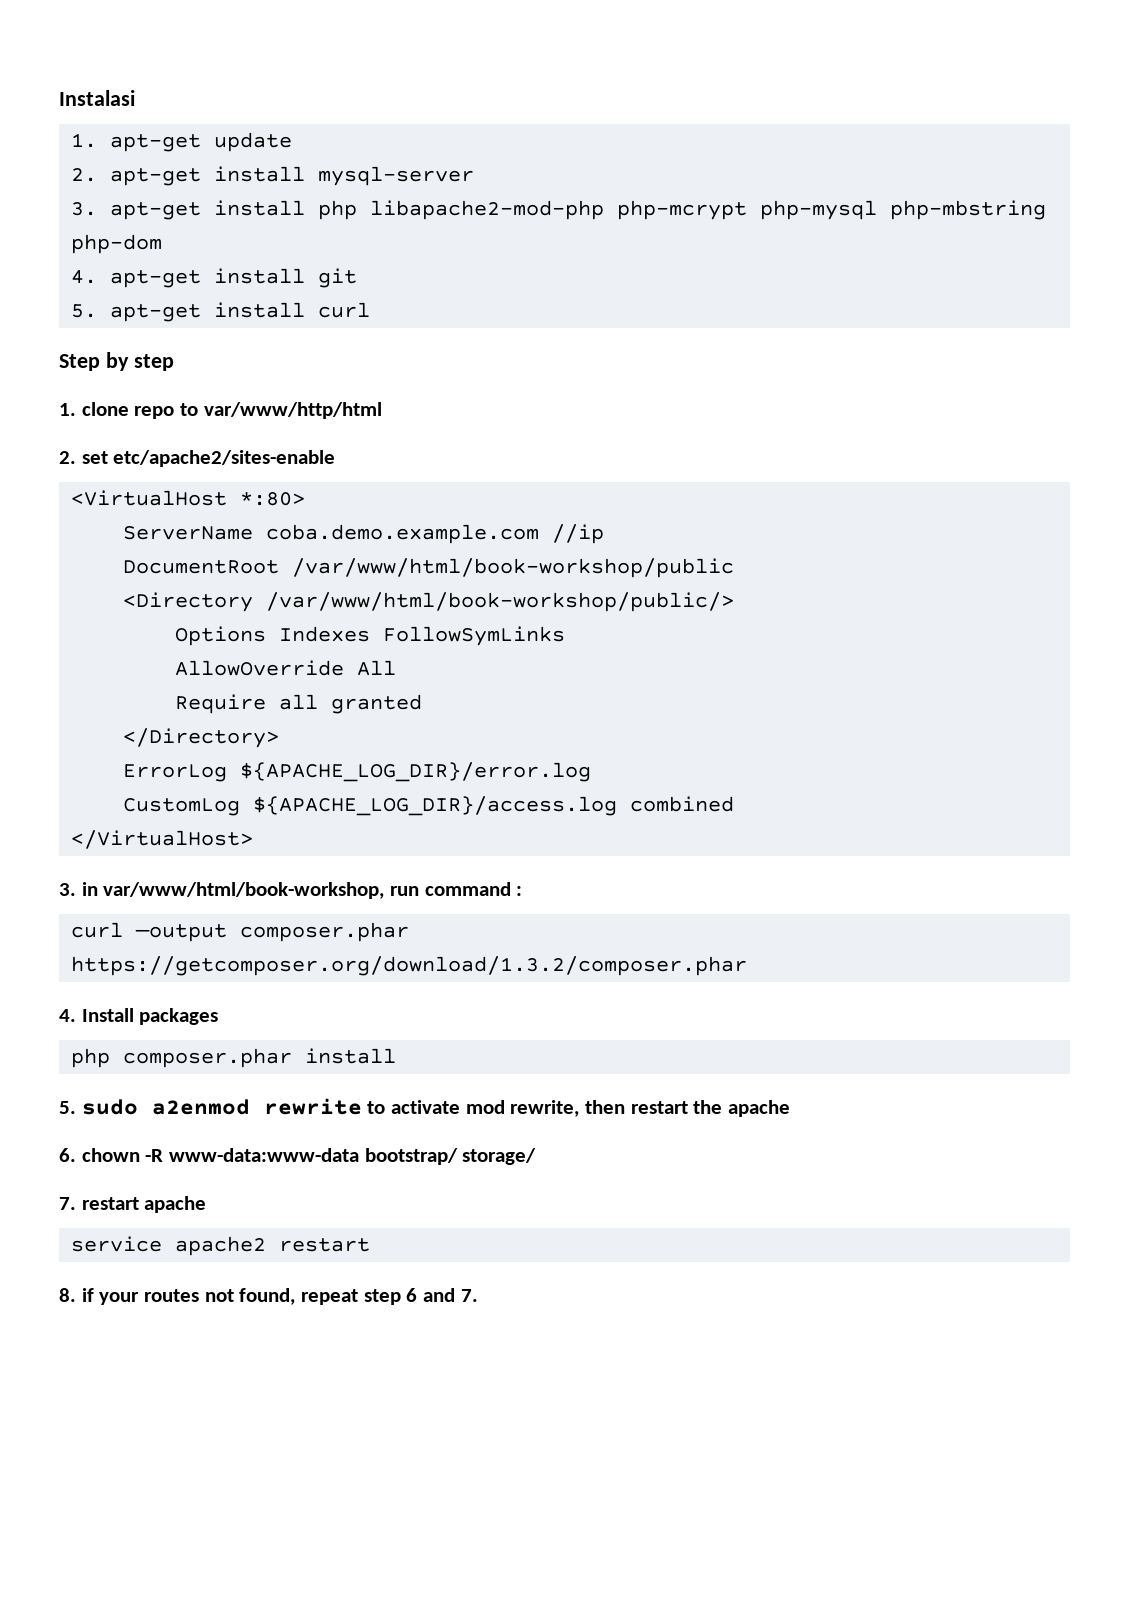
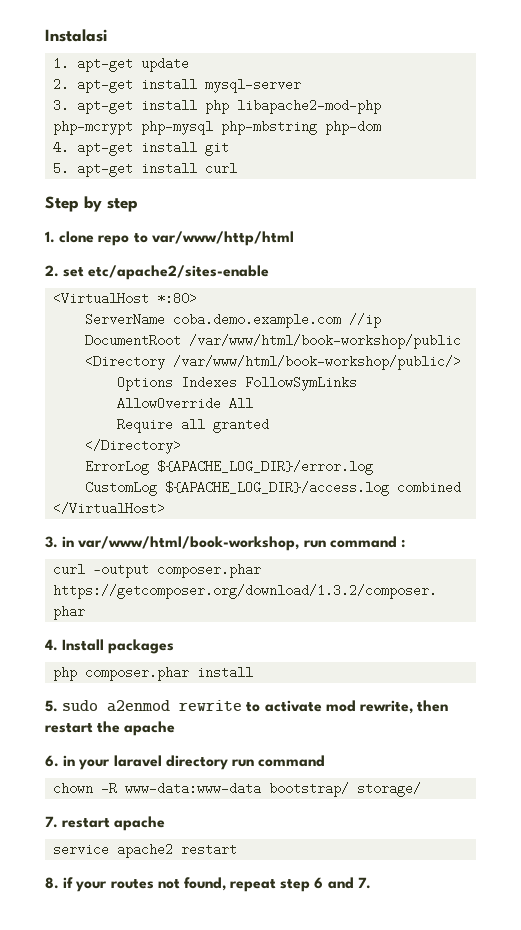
(76, 1155) none -> [63,755,326,770] in your laravel directory run command //

